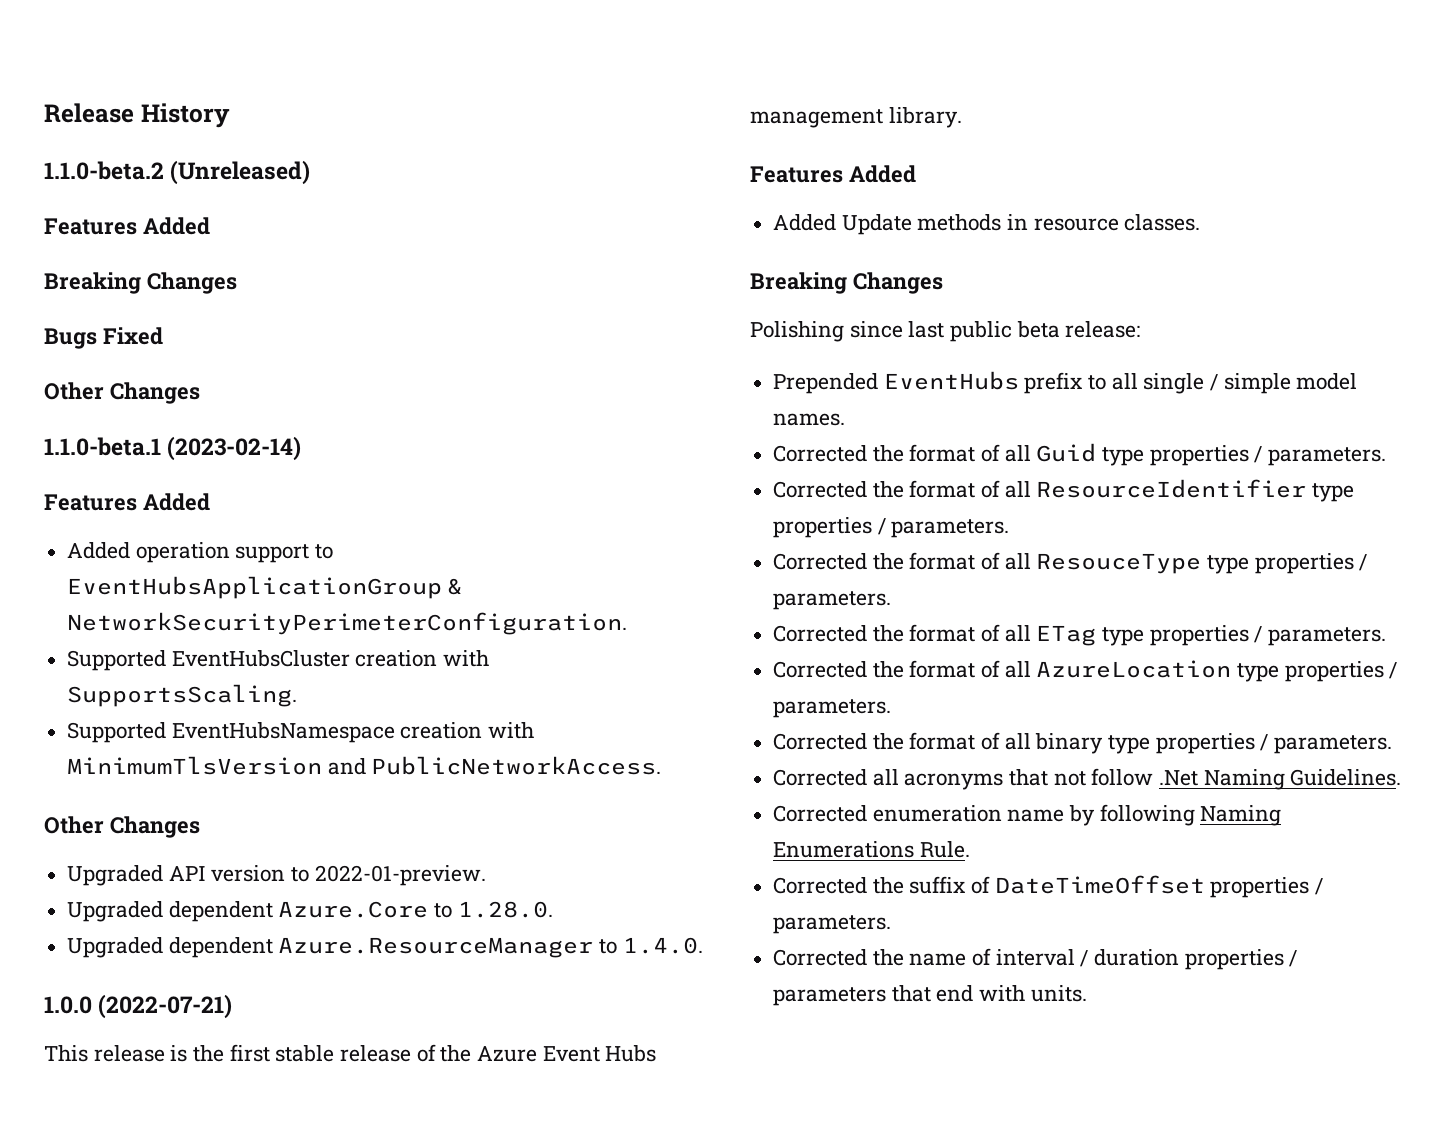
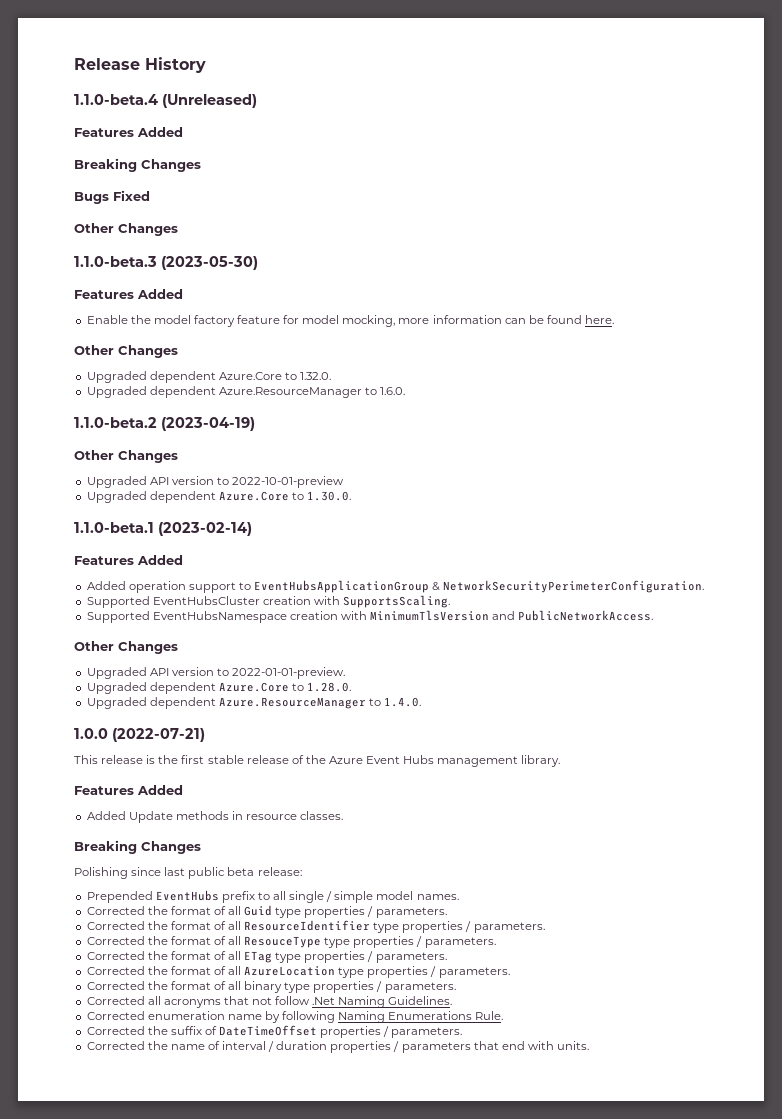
[44,161,164,180] 1.1.0-beta.2 -> [74,94,158,105] 1.1.0-beta.4
(200, 393) none -> [74,256,258,270] [74,289,183,299] [86,315,615,327] [74,345,178,358] [86,371,332,383] [86,386,406,398] [74,417,255,431] [74,450,178,463] [86,476,345,488] [86,491,352,503] // 1.1.0-beta.3 (2023-05-30) // Features Added // Enable the model factory feature for model mocking, more information can be found here. // Other Changes // Upgraded dependent Azure.Core to 1.32.0. // Upgraded dependent Azure.ResourceManager to 1.6.0. // 1.1.0-beta.2 (2023-04-19) // Other Changes // Upgraded API version to 2022-10-01-preview // Upgraded dependent Azure.Core to 1.30.0.
[314,865,486,886] 2022-01-preview. -> [232,667,346,679] 2022-01-01-preview.

